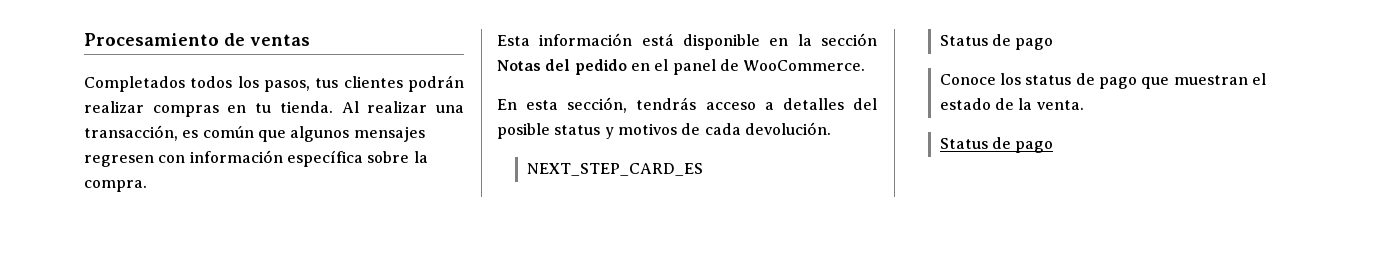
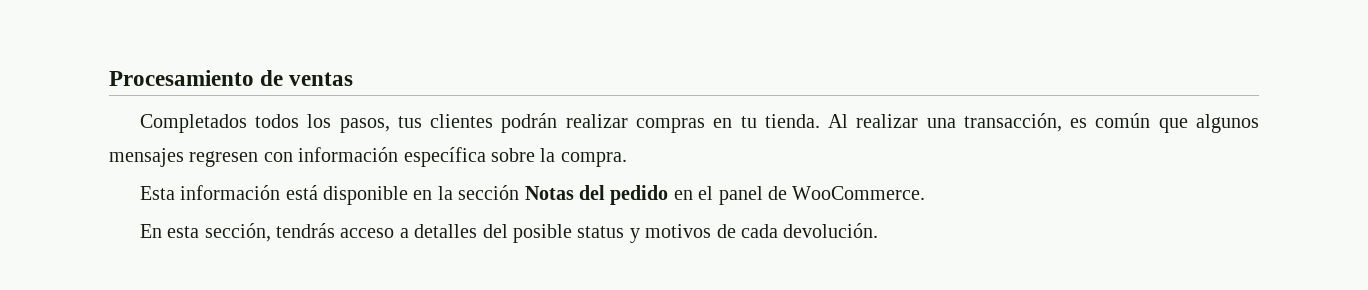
[526,163,703,176] [939,34,1054,50] [939,73,1266,89] [939,98,1084,110] [939,137,1054,153] // NEXT_STEP_CARD_ES // Status de pago // Conoce los status de pago que muestran el estado de la venta. // Status de pago -> (879, 230) none

